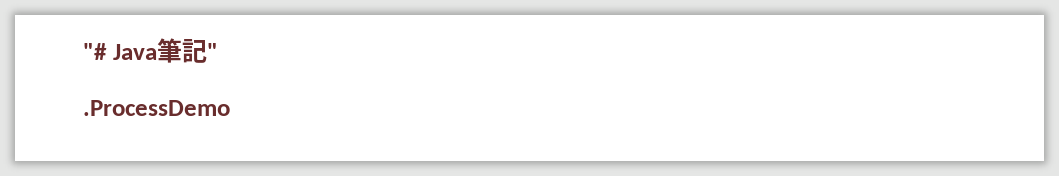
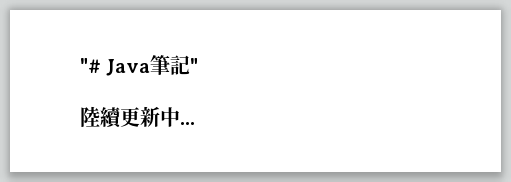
[83,100,230,116] .ProcessDemo -> [80,106,195,128] 陸續更新中...

